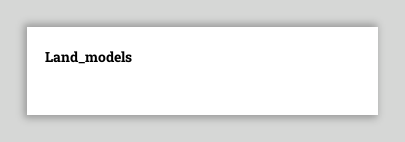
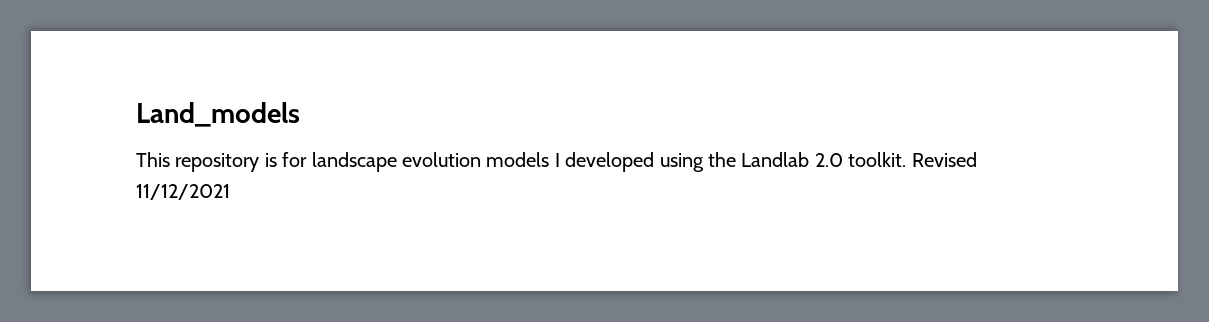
(132, 57) none -> [136,152,977,172] [136,184,230,200] // This repository is for landscape evolution models I developed using the Landlab 2.0 toolkit. Revised 11/12/2021

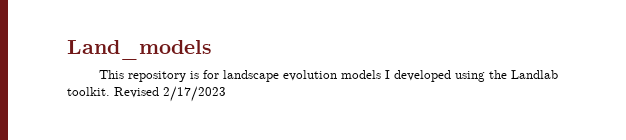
[814,153,843,167] 2.0 -> (558, 74) none
[136,184,230,200] 11/12/2021 -> [163,86,226,102] 2/17/2023

